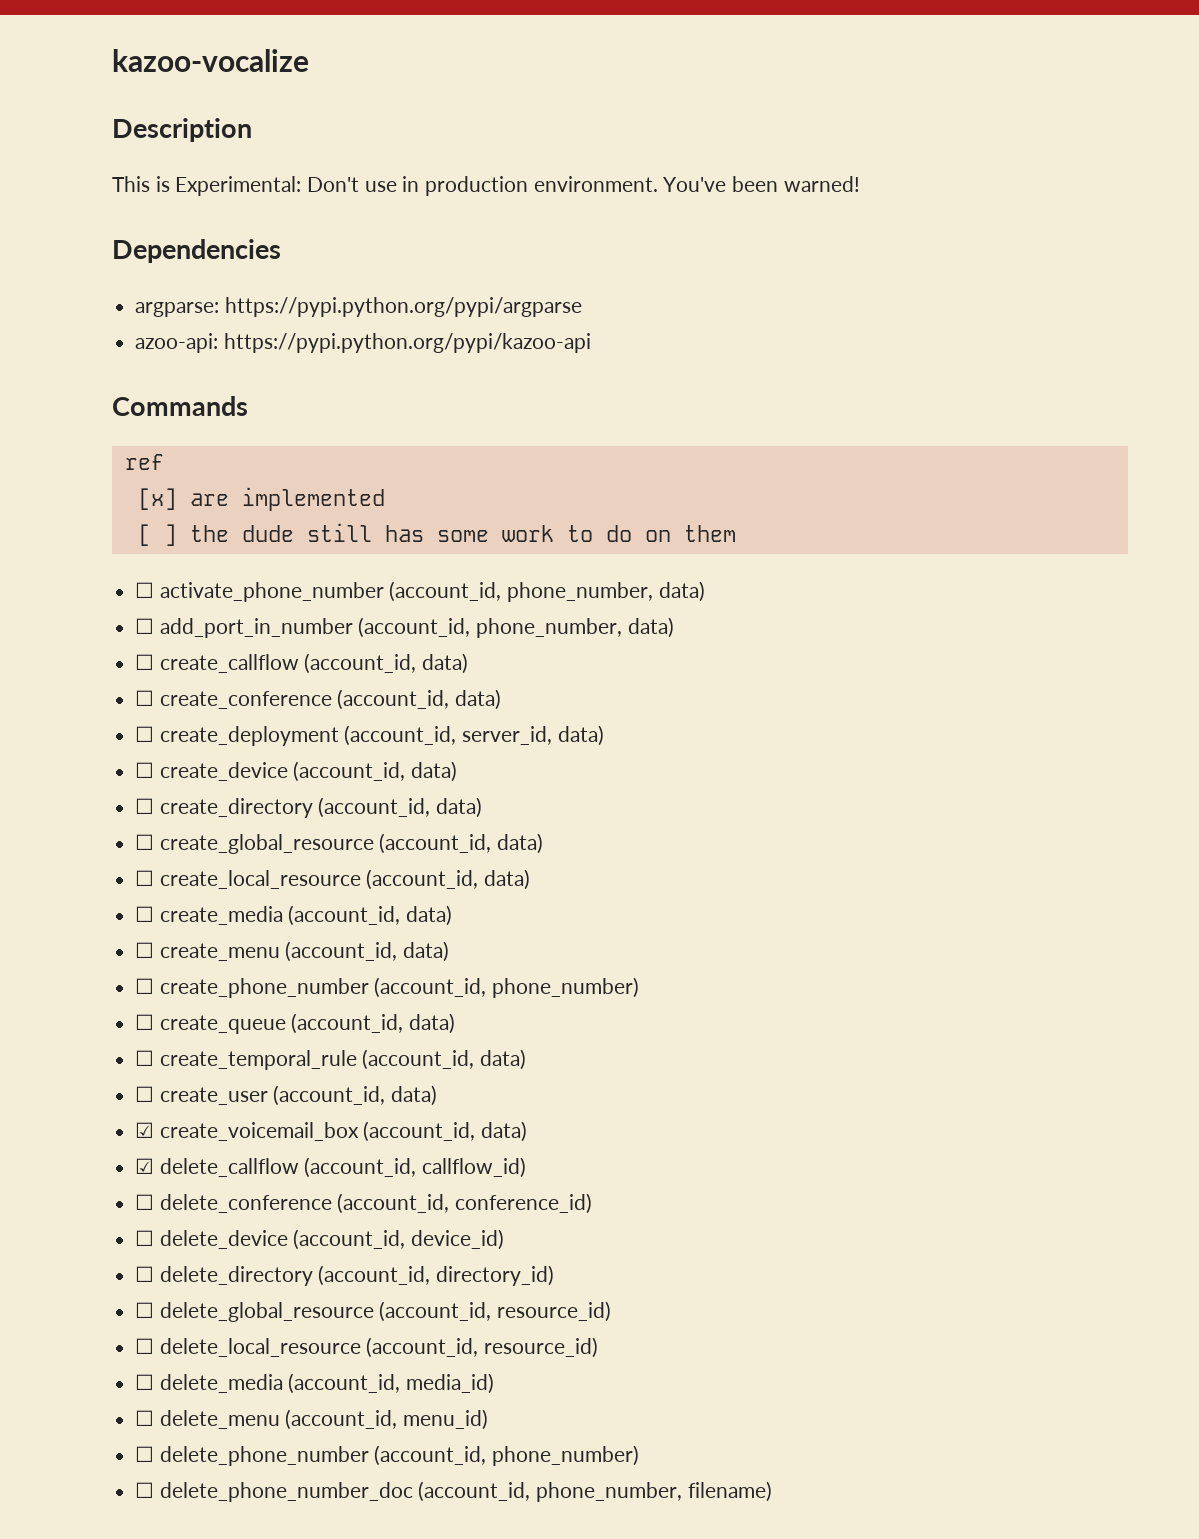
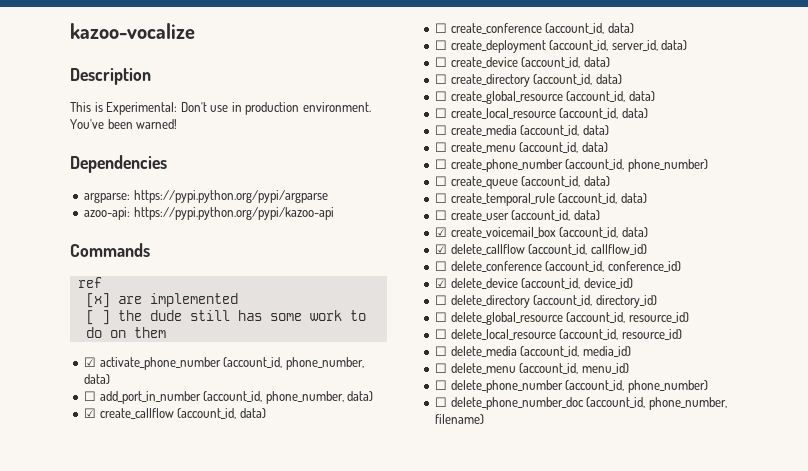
[135,582,155,598] ☐ -> [84,357,97,367] ☑
[135,654,155,670] ☐ -> [84,408,97,418] ☑
[135,1230,155,1246] ☐ -> [435,278,448,288] ☑

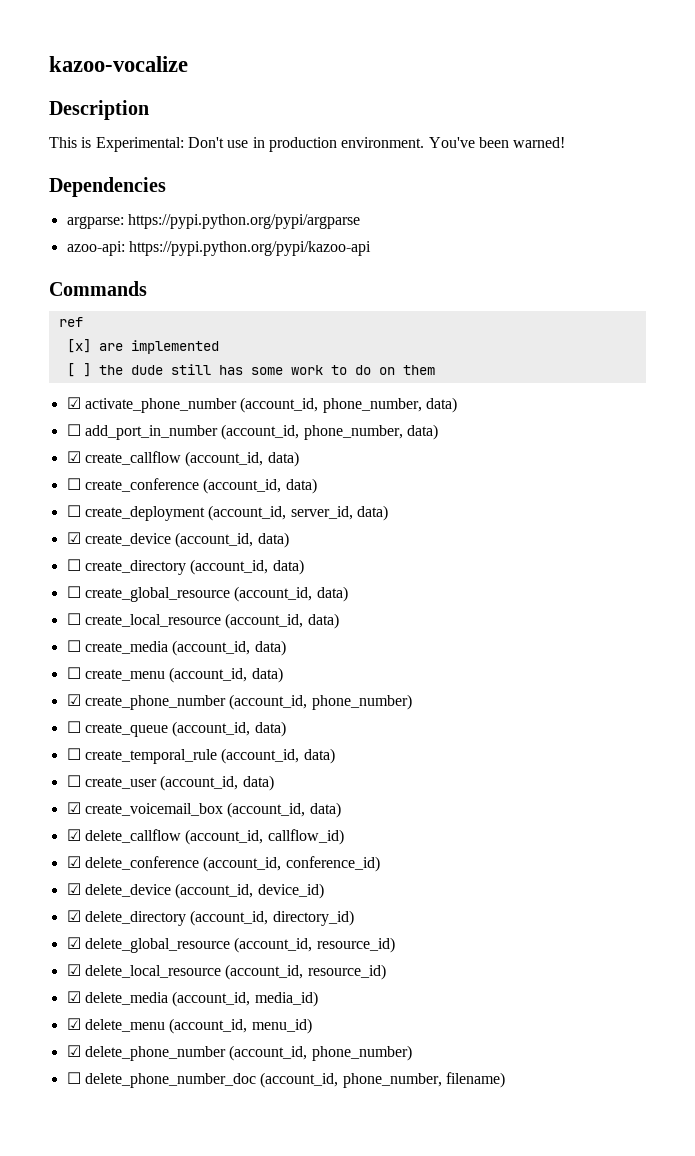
[435,57,448,67] ☐ -> [66,532,81,544] ☑
[435,159,448,169] ☐ -> [66,694,81,706] ☑
[435,261,448,271] ☐ -> [66,856,81,868] ☑
[435,295,448,305] ☐ -> [66,910,81,922] ☑
[435,312,448,322] ☐ -> [66,937,81,949] ☑
[435,329,448,339] ☐ -> [66,964,81,976] ☑
[435,346,448,356] ☐ -> [66,991,81,1003] ☑
[435,363,448,373] ☐ -> [66,1018,81,1030] ☑
[435,380,448,390] ☐ -> [66,1045,81,1057] ☑

